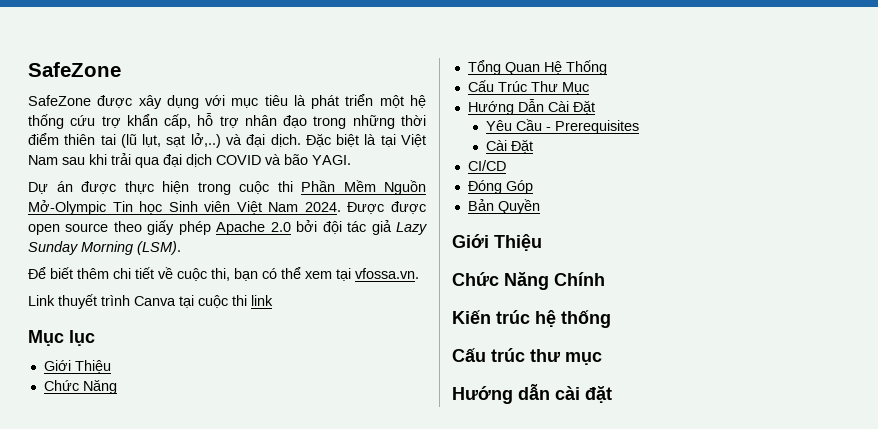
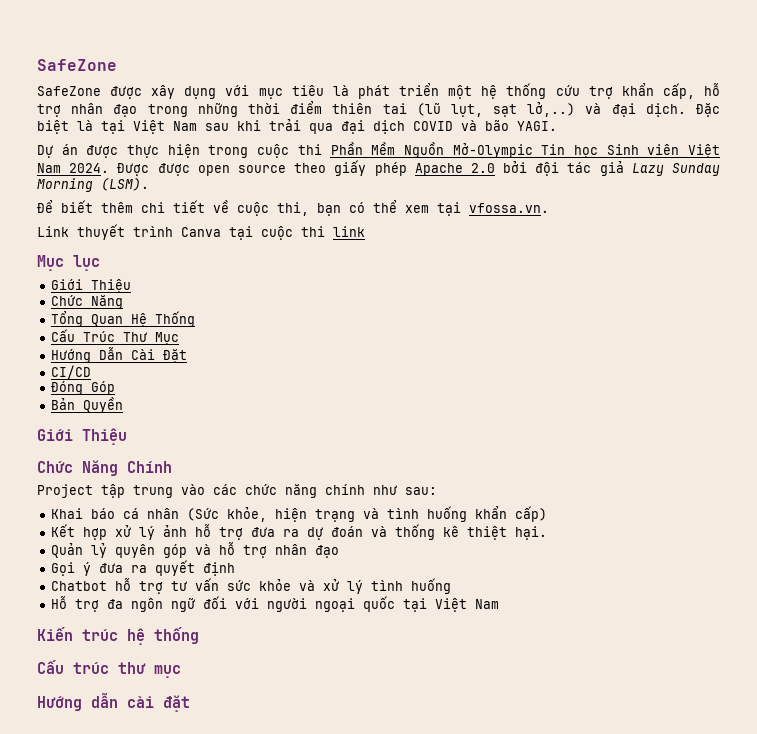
[485,119,639,134] [485,139,533,153] // Yêu Cầu - Prerequisites // Cài Đặt -> (187, 356) none
(605, 279) none -> [37,484,437,498] [50,506,547,522] [50,524,547,540] [50,542,339,558] [50,560,235,576] [50,578,451,594] [50,596,499,612] // Project tập trung vào các chức năng chính như sau: // Khai báo cá nhân (Sức khỏe, hiện trạng và tình huống khẩn cấp) // Kết hợp xử lý ảnh hỗ trợ đưa ra dự đoán và thống kê thiệt hại. // Quản lỷ quyên góp và hỗ trợ nhân đạo // Gọi ý đưa ra quyết định // Chatbot hỗ trợ tư vấn sức khỏe và xử lý tình huống // Hỗ trợ đa ngôn ngữ đối với người ngoại quốc tại Việt Nam

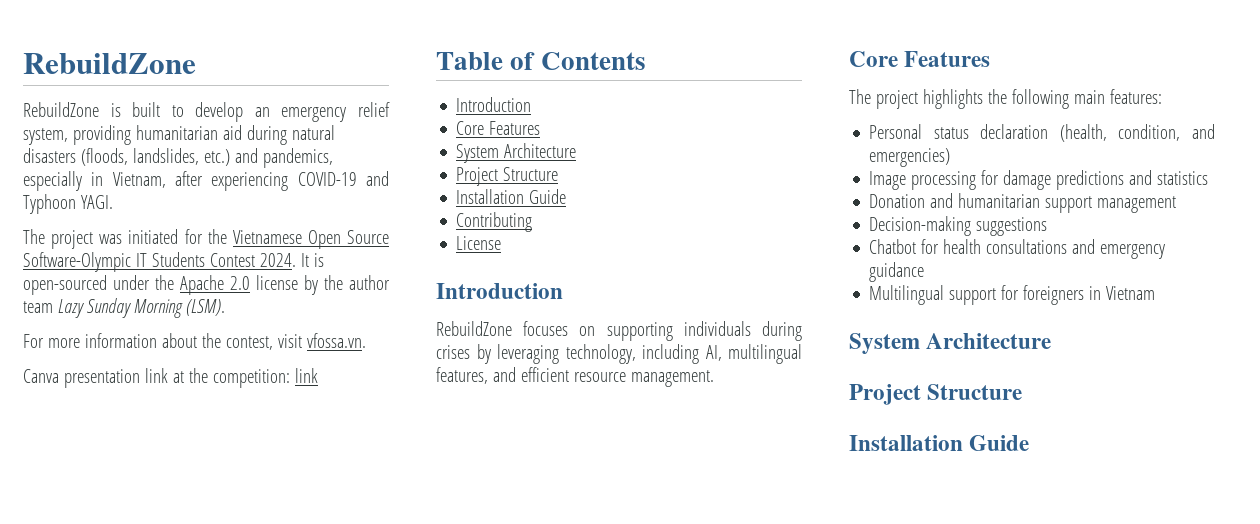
[37,59,117,71] [37,83,721,99] [37,101,720,117] [37,119,557,134] [37,142,720,158] [37,160,720,176] [37,178,149,192] [37,200,549,216] [37,224,365,240] [37,255,100,271] [50,279,131,293] [50,295,123,309] [50,311,195,327] [50,329,179,345] [50,347,187,363] [50,365,91,379] [50,381,115,395] [50,397,123,413] [37,428,127,445] [37,460,172,476] [37,484,437,498] [50,506,547,522] [50,524,547,540] [50,542,339,558] [50,560,235,576] [50,578,451,594] [50,596,499,612] [37,627,199,645] [37,660,181,678] [37,693,190,712] SafeZone // SafeZone được xây dụng với mục tiêu là phát triển một hệ thống cứu trợ khẩn cấp, hỗ trợ nhân đạo trong những thời điểm thiên tai (lũ lụt, sạt lở,..) và đại dịch. Đặc biệt là tại Việt Nam sau khi trải qua đại dịch COVID và bão YAGI. // Dự án được thực hiện trong cuộc thi Phần Mềm Nguồn Mở-Olympic Tin học Sinh viên Việt Nam 2024. Được được open source theo giấy phép Apache 2.0 bởi đội tác giả Lazy Sunday Morning (LSM). // Để biết thêm chi tiết về cuộc thi, bạn có thể xem tại vfossa.vn. // Link thuyết trình Canva tại cuộc thi link // Mục lục // Giới Thiệu // Chức Năng // Tổng Quan Hệ Thống // Cấu Trúc Thư Mục // Hướng Dẫn Cài Đặt // CI/CD // Đóng Góp // Bản Quyền // Giới Thiệu // Chức Năng Chính // Project tập trung vào các chức năng chính như sau: // Khai báo cá nhân (Sức khỏe, hiện trạng và tình huống khẩn cấp) // Kết hợp xử lý ảnh hỗ trợ đưa ra dự đoán và thống kê thiệt hại. // Quản lỷ quyên góp và hỗ trợ nhân đạo // Gọi ý đưa ra quyết định // Chatbot hỗ trợ tư vấn sức khỏe và xử lý tình huống // Hỗ trợ đa ngôn ngữ đối với người ngoại quốc tại Việt Nam // Kiến trúc hệ thống // Cấu trúc thư mục // Hướng dẫn cài đặt -> [23,53,196,74] [23,102,390,122] [23,125,335,145] [23,148,333,168] [23,171,389,191] [23,194,113,214] [23,229,389,249] [23,252,324,272] [23,275,390,295] [23,298,225,318] [23,333,366,350] [23,368,318,388] [436,52,646,70] [456,97,532,112] [456,121,541,135] [456,143,577,163] [456,167,559,186] [456,189,567,204] [456,212,533,232] [456,236,502,250] [436,283,563,299] [436,321,802,341] [436,344,802,364] [436,367,714,387] [849,51,991,67] [849,89,1162,109] [869,124,1215,142] [869,148,951,167] [869,170,1209,190] [869,193,1177,213] [869,216,1048,236] [869,239,1166,259] [869,262,925,282] [869,285,1156,305] [849,333,1052,354] [849,384,1023,405] [849,435,1030,451] RebuildZone // RebuildZone is built to develop an emergency relief system, providing humanitarian aid during natural disasters (floods, landslides, etc.) and pandemics, especially in Vietnam, after experiencing COVID-19 and Typhoon YAGI. // The project was initiated for the Vietnamese Open Source Software-Olympic IT Students Contest 2024. It is open-sourced under the Apache 2.0 license by the author team Lazy Sunday Morning (LSM). // For more information about the contest, visit vfossa.vn. // Canva presentation link at the competition: link // Table of Contents // Introduction // Core Features // System Architecture // Project Structure // Installation Guide // Contributing // License // Introduction // RebuildZone focuses on supporting individuals during crises by leveraging technology, including AI, multilingual features, and efficient resource management. // Core Features // The project highlights the following main features: // Personal status declaration (health, condition, and emergencies) // Image processing for damage predictions and statistics // Donation and humanitarian support management // Decision-making suggestions // Chatbot for health consultations and emergency guidance // Multilingual support for foreigners in Vietnam // System Architecture // Project Structure // Installation Guide

